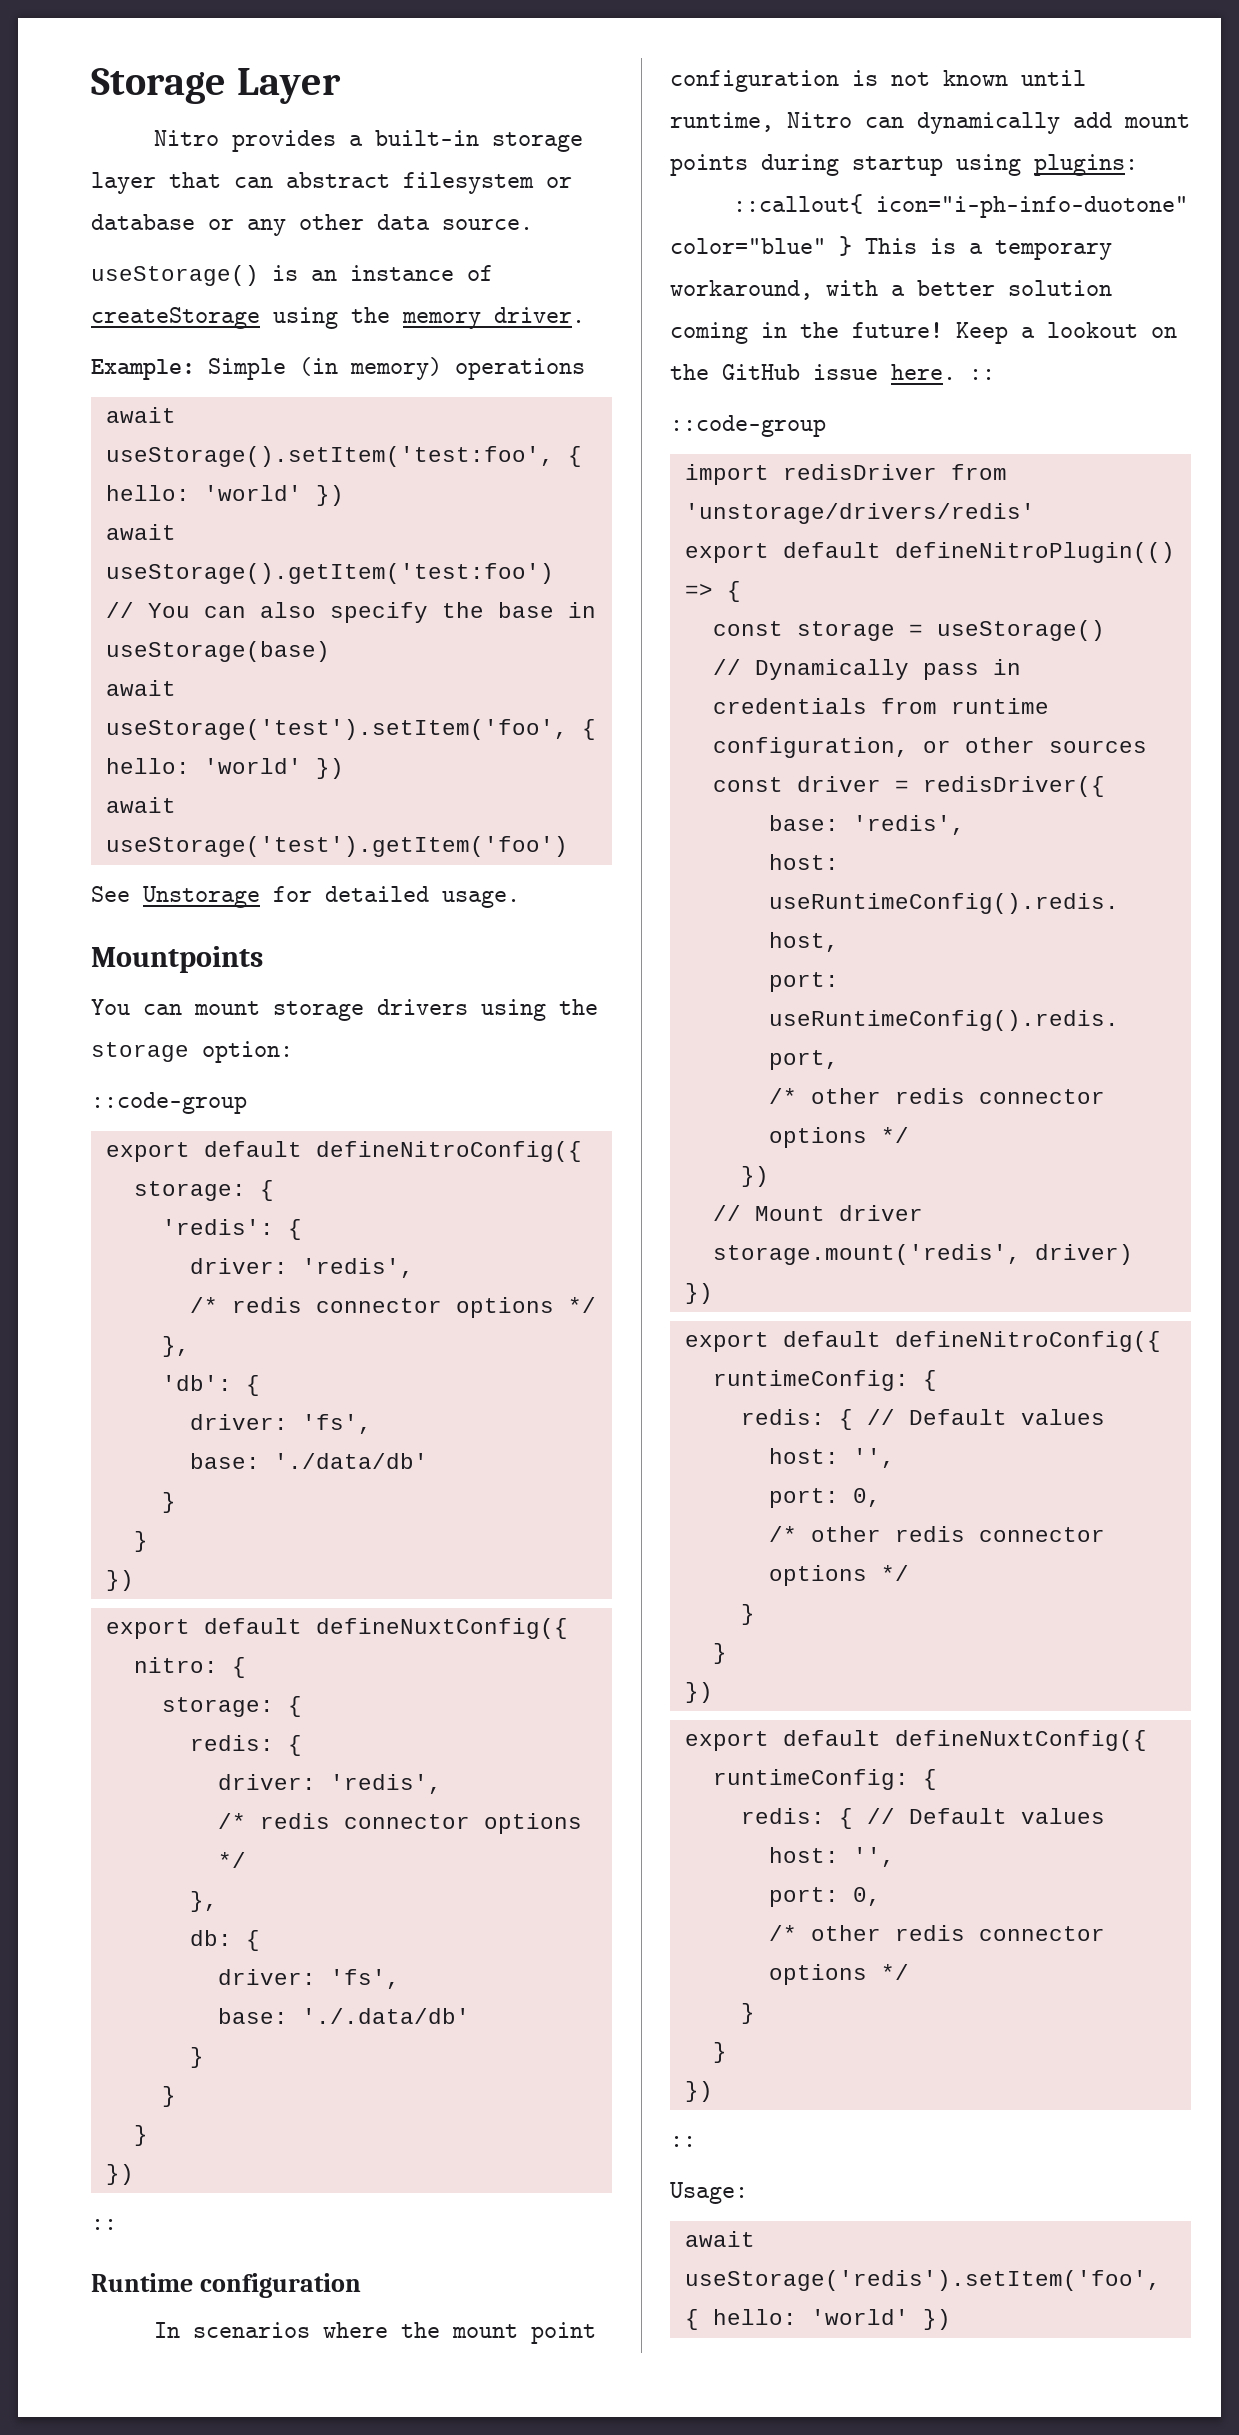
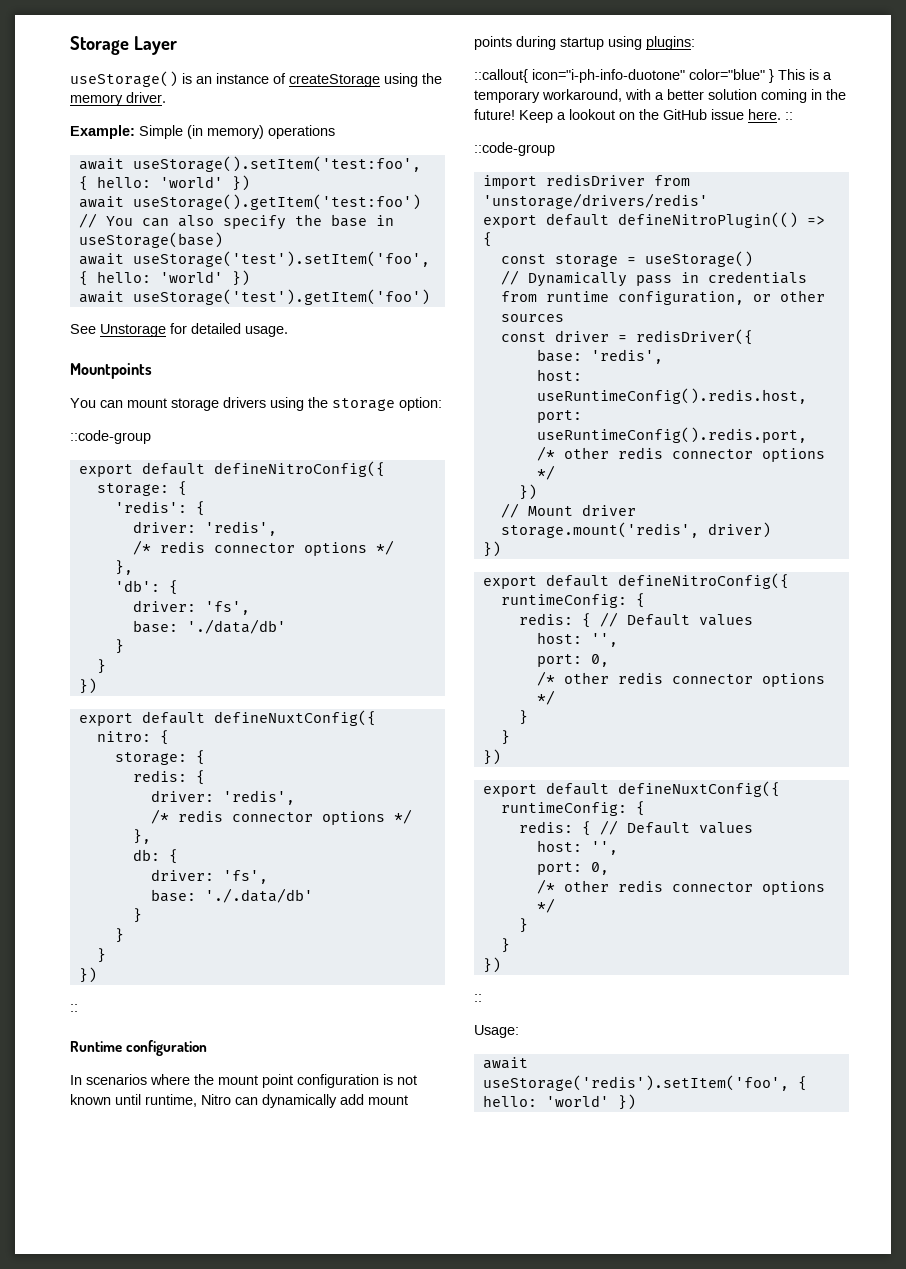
[154,130,584,152] [91,172,572,194] [91,214,533,236] // Nitro provides a built-in storage layer that can abstract filesystem or database or any other data source. -> (177, 45) none

